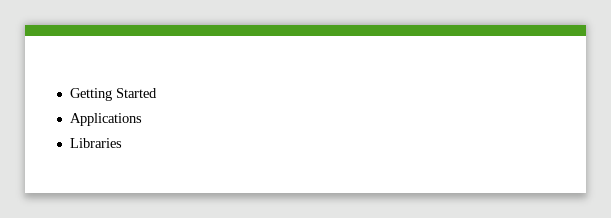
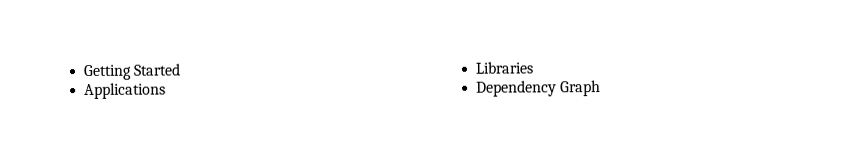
(122, 143) none -> [476,80,602,97] // Dependency Graph

